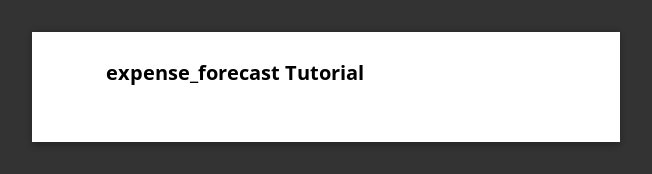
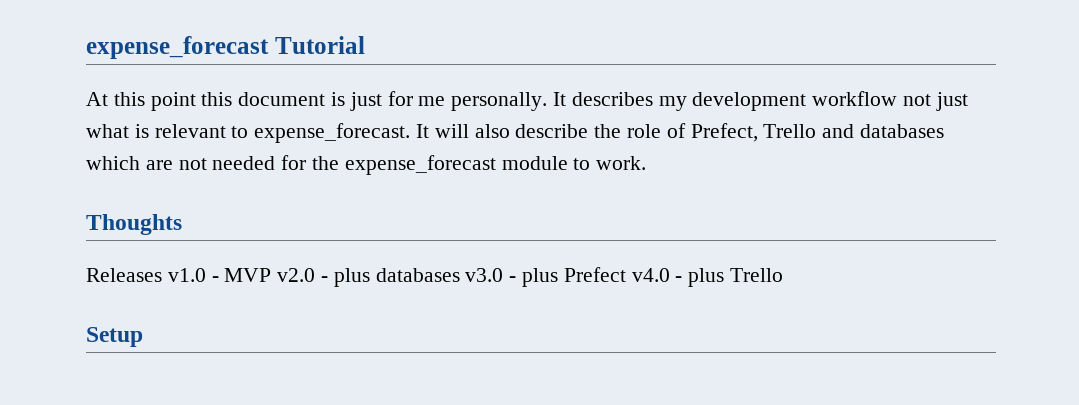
(365, 72) none -> [86,91,968,111] [86,123,945,143] [86,155,647,175] [86,214,182,235] [86,267,784,287] [86,327,143,347] // At this point this document is just for me personally. It describes my development workflow not just what is relevant to expense_forecast. It will also describe the role of Prefect, Trello and databases which are not needed for the expense_forecast module to work. // Thoughts // Releases v1.0 - MVP v2.0 - plus databases v3.0 - plus Prefect v4.0 - plus Trello // Setup

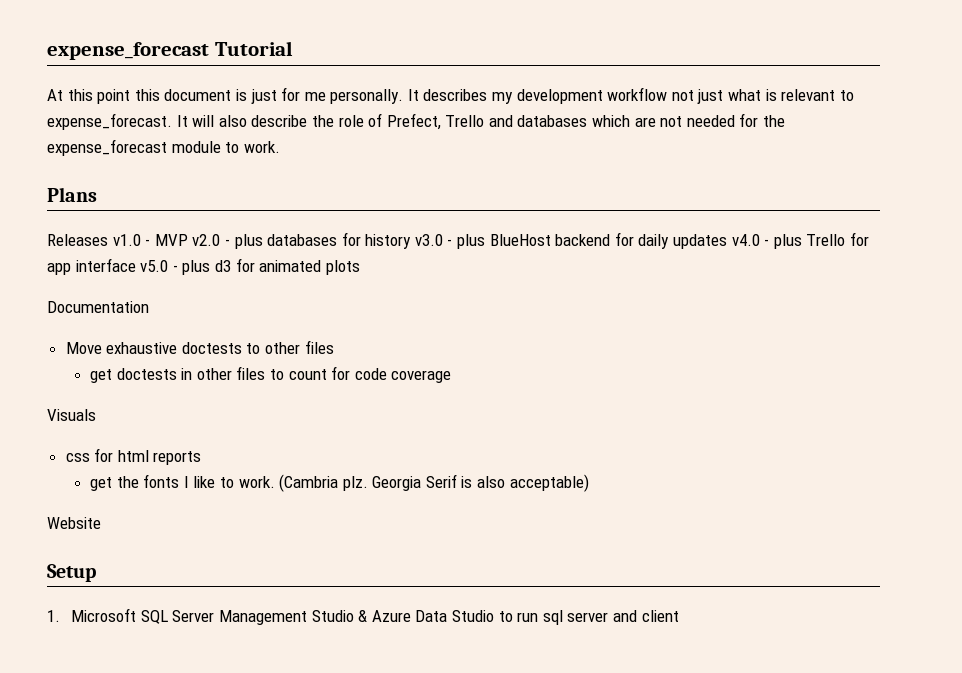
[86,214,182,235] Thoughts -> [47,187,97,202] Plans
(460, 275) none -> [341,232,412,249] for history
[563,267,626,282] Prefect -> [489,232,728,249] BlueHost backend for daily updates
[86,327,143,347] // Setup -> [849,232,869,246] [47,258,360,275] [47,301,149,313] [65,340,334,354] [89,366,452,383] [47,409,96,421] [65,448,202,465] [89,474,589,492] [47,517,101,529] [47,564,96,582] [47,608,679,625] for app interface v5.0 - plus d3 for animated plots // Documentation // Move exhaustive doctests to other files // get doctests in other files to count for code coverage // Visuals // css for html reports // get the fonts I like to work. (Cambria plz. Georgia Serif is also acceptable) // Website // Setup // 1. Microsoft SQL Server Management Studio & Azure Data Studio to run sql server and client

